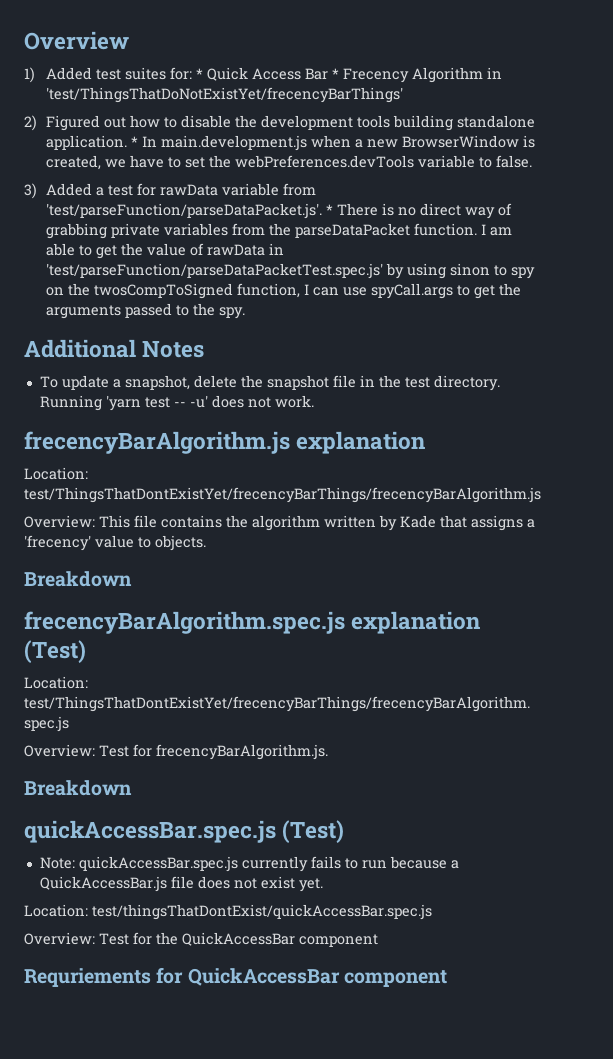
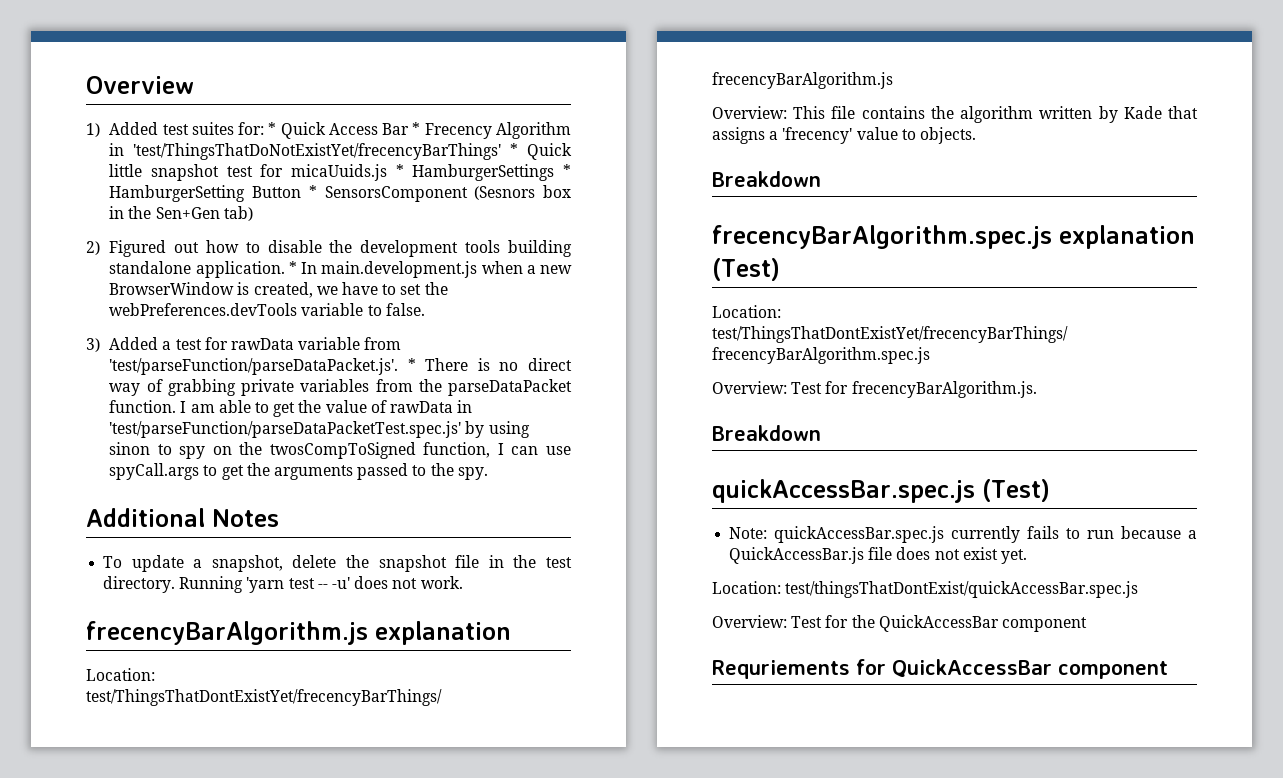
(404, 95) none -> [510,143,572,160] [109,164,571,181] [109,185,571,202] [109,206,253,221] * Quick little snapshot test for micaUuids.js * HamburgerSettings * HamburgerSetting Button * SensorsComponent (Sesnors box in the Sen+Gen tab)

